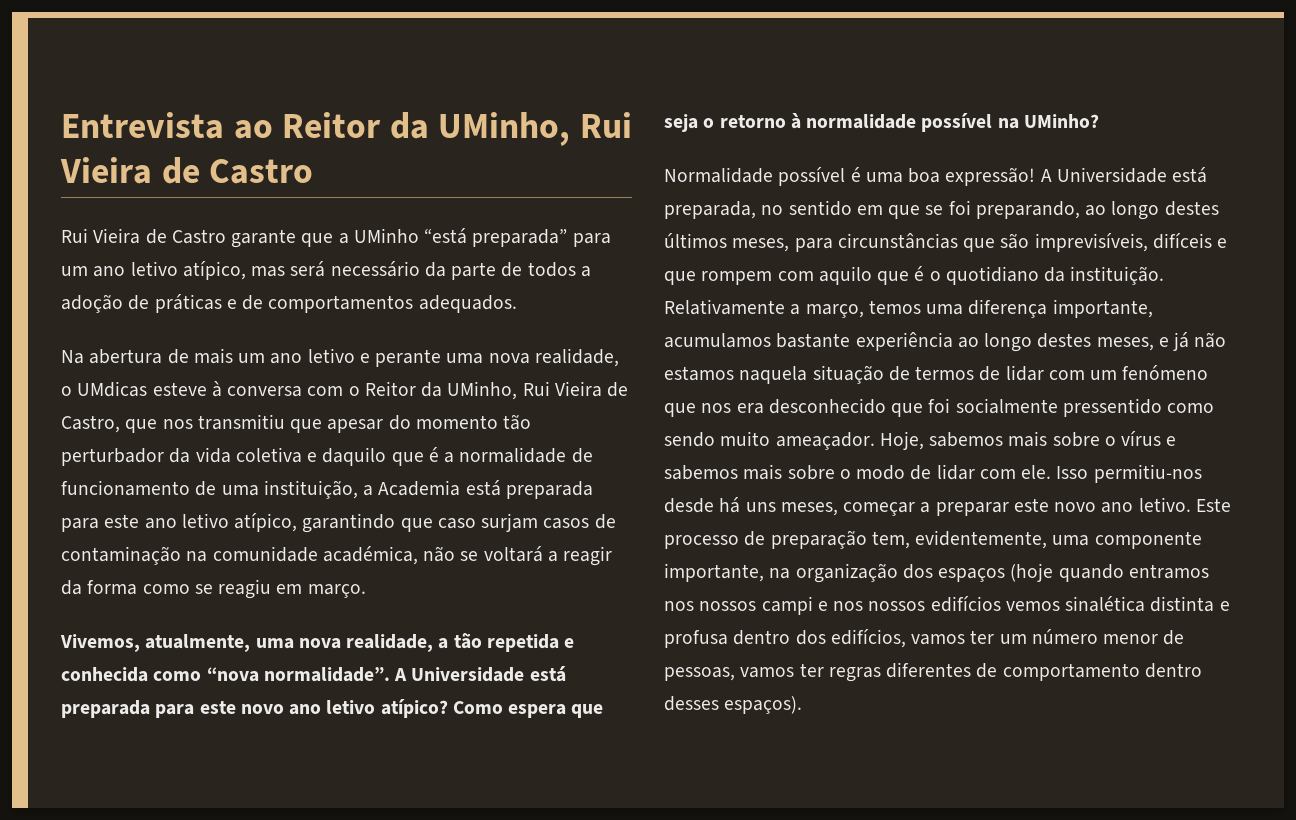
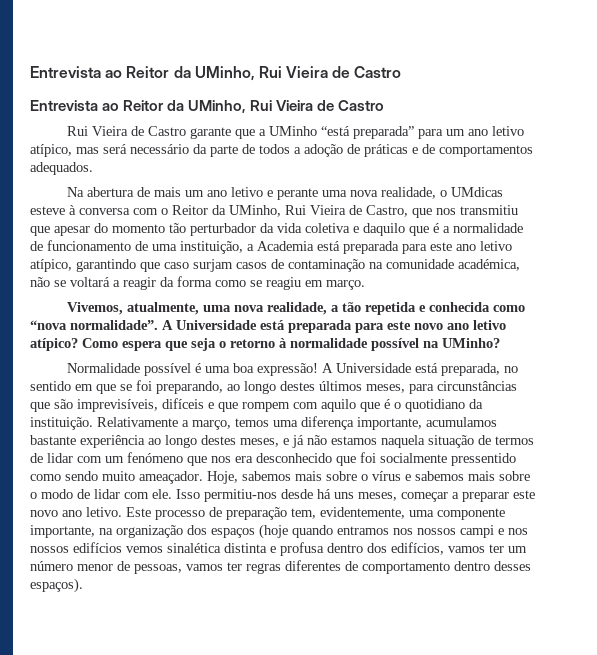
[61,112,632,146] [60,157,314,184] Entrevista ao Reitor da UMinho, Rui Vieira de Castro -> [30,66,402,81] [30,100,385,113] Entrevista ao Reitor da UMinho, Rui Vieira de Castro // Entrevista ao Reitor da UMinho, Rui Vieira de Castro

